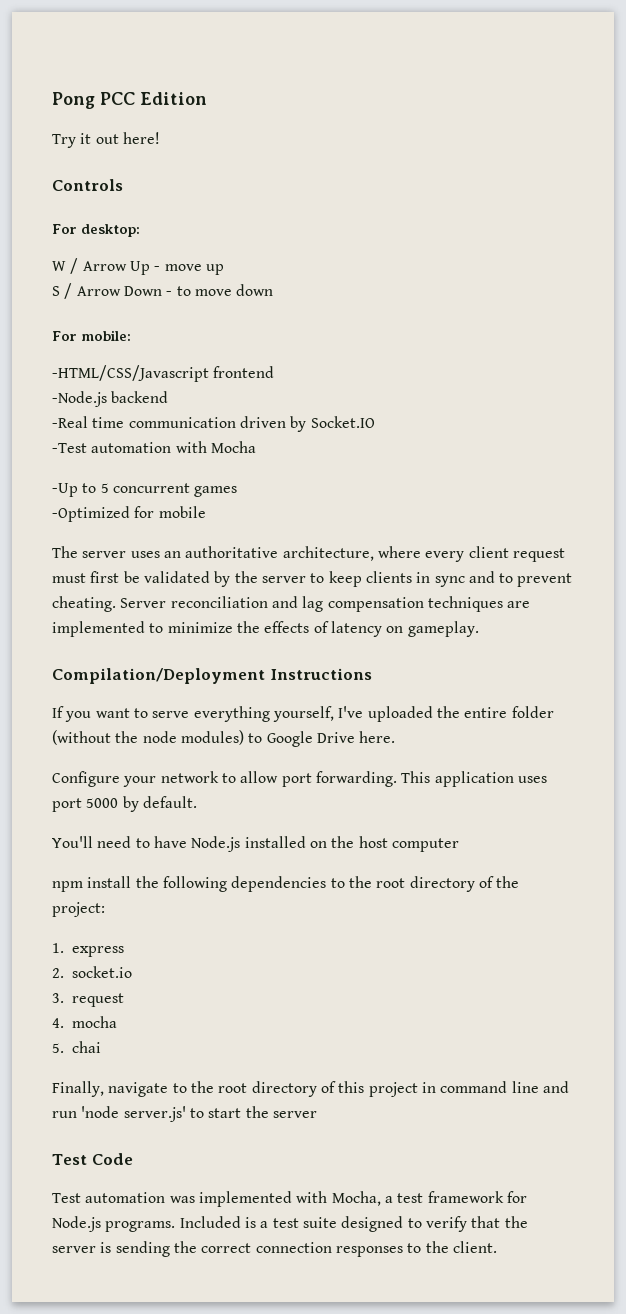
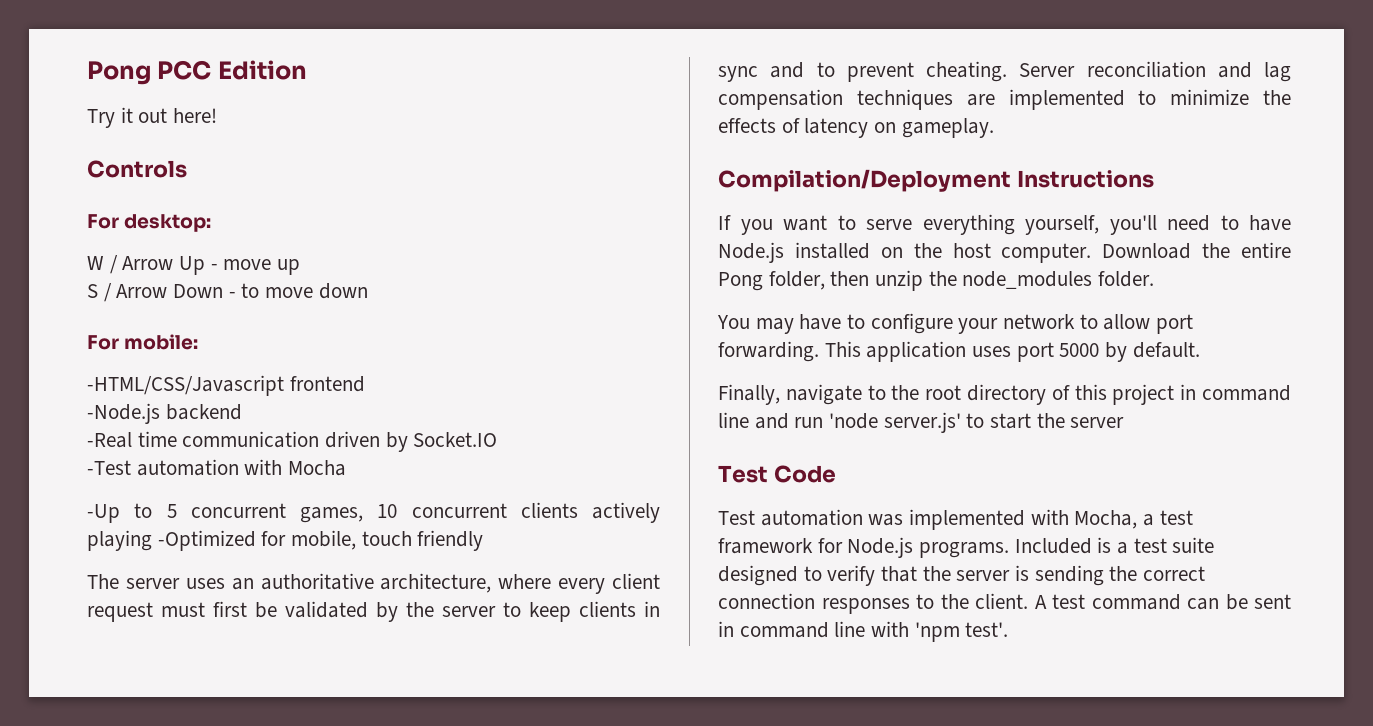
[194,486,238,497] [52,506,206,522] games // -Optimized for mobile -> [300,502,660,523] [87,530,484,551] games, 10 concurrent clients actively playing -Optimized for mobile, touch friendly
[338,706,554,722] [52,730,396,747] [52,771,120,787] I've uploaded the entire folder (without the node modules) to Google Drive here. // Configure -> [1109,215,1291,235] [718,242,1291,263] [718,270,1155,291] [717,313,953,334] you'll need to have Node.js installed on the host computer. Download the entire Pong folder, then unzip the node_modules folder. // You may have to configure
[52,836,459,852] [52,876,520,892] [52,902,105,917] [52,943,124,957] [52,966,132,978] [52,993,124,1007] [52,1016,117,1028] [52,1041,101,1053] // You'll need to have Node.js installed on the host computer // npm install the following dependencies to the root directory of the project: // 1. express // 2. socket.io // 3. request // 4. mocha // 5. chai -> (1200, 350) none
(497, 1247) none -> [1034,594,1291,610] [718,621,1009,642] A test command can be sent in command line with 'npm test'.

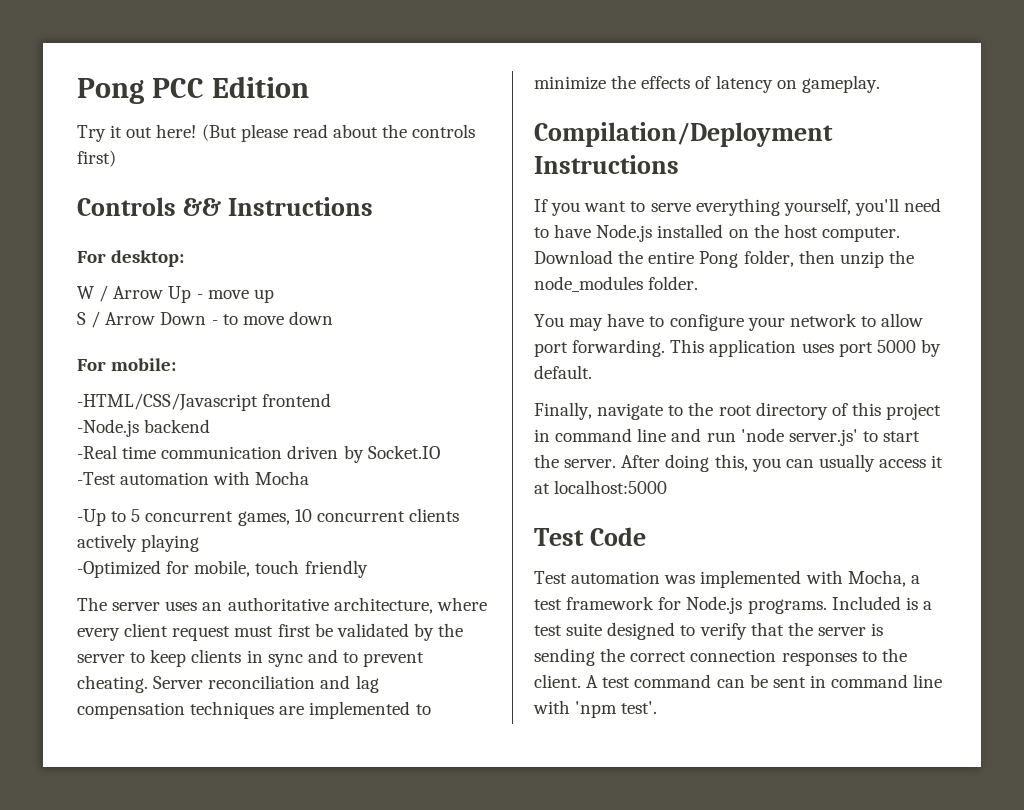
(218, 115) none -> [201,124,476,142] [77,150,116,167] (But please read about the controls first)
(187, 169) none -> [182,197,373,216] && Instructions
(152, 540) none -> (200, 543) //
[1070,417,1125,428] server -> [564,454,944,472] [534,480,668,494] server. After doing this, you can usually access it at localhost:5000

